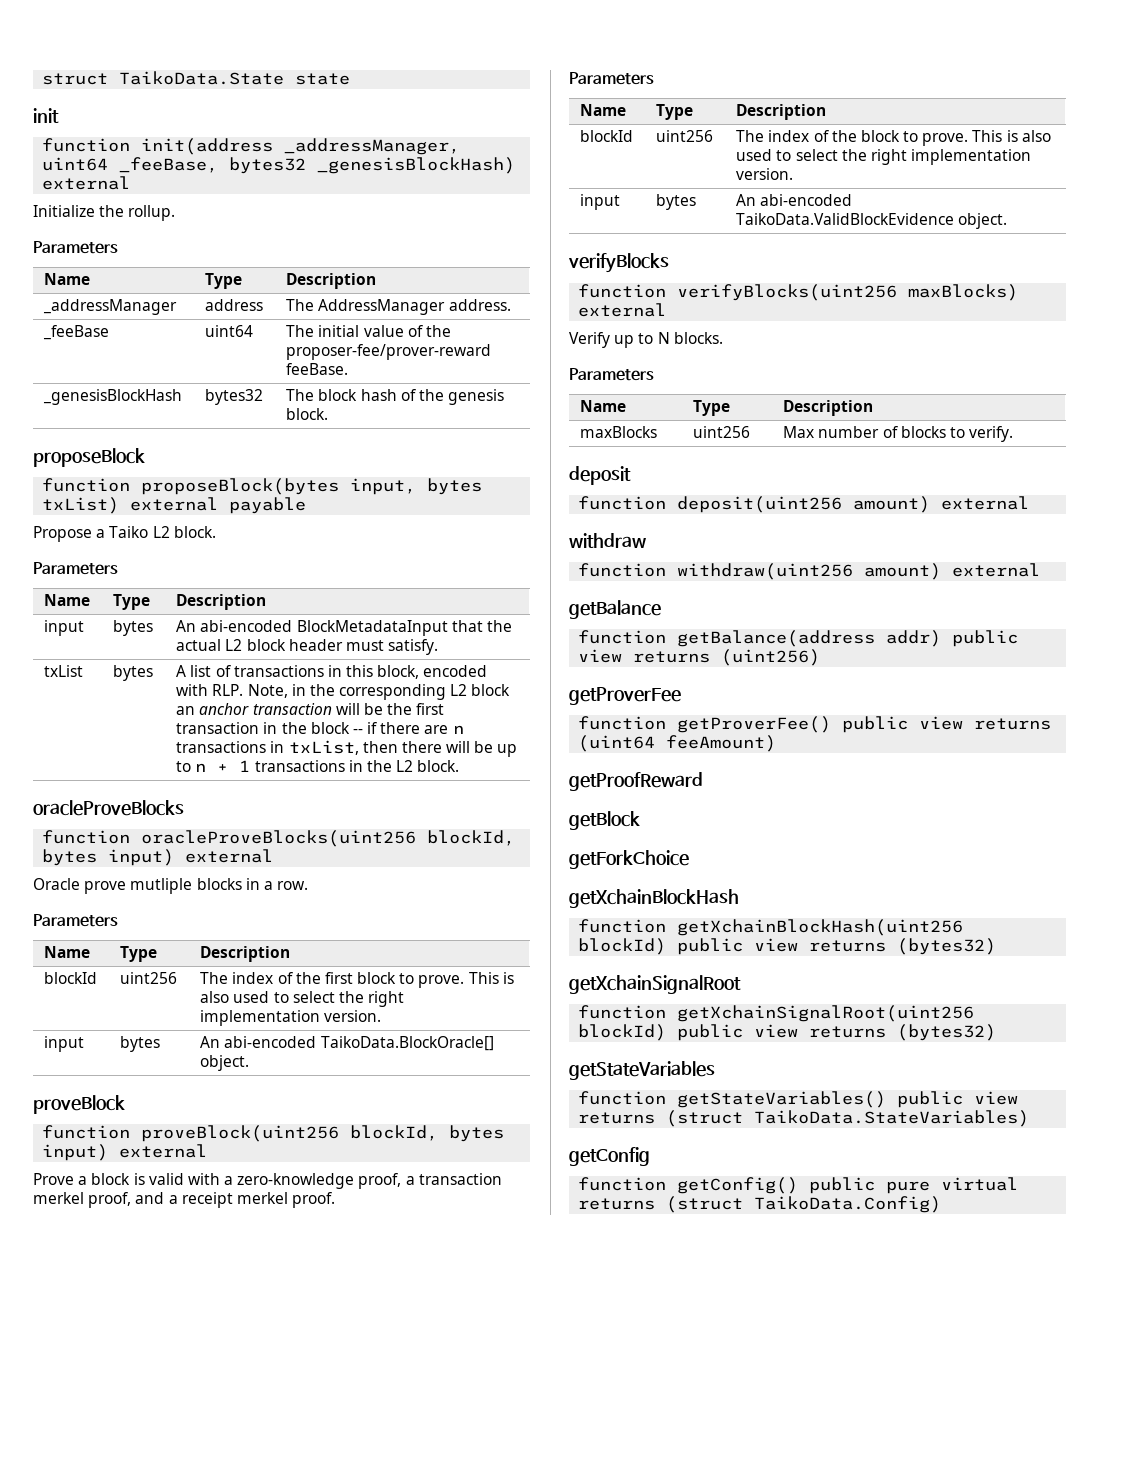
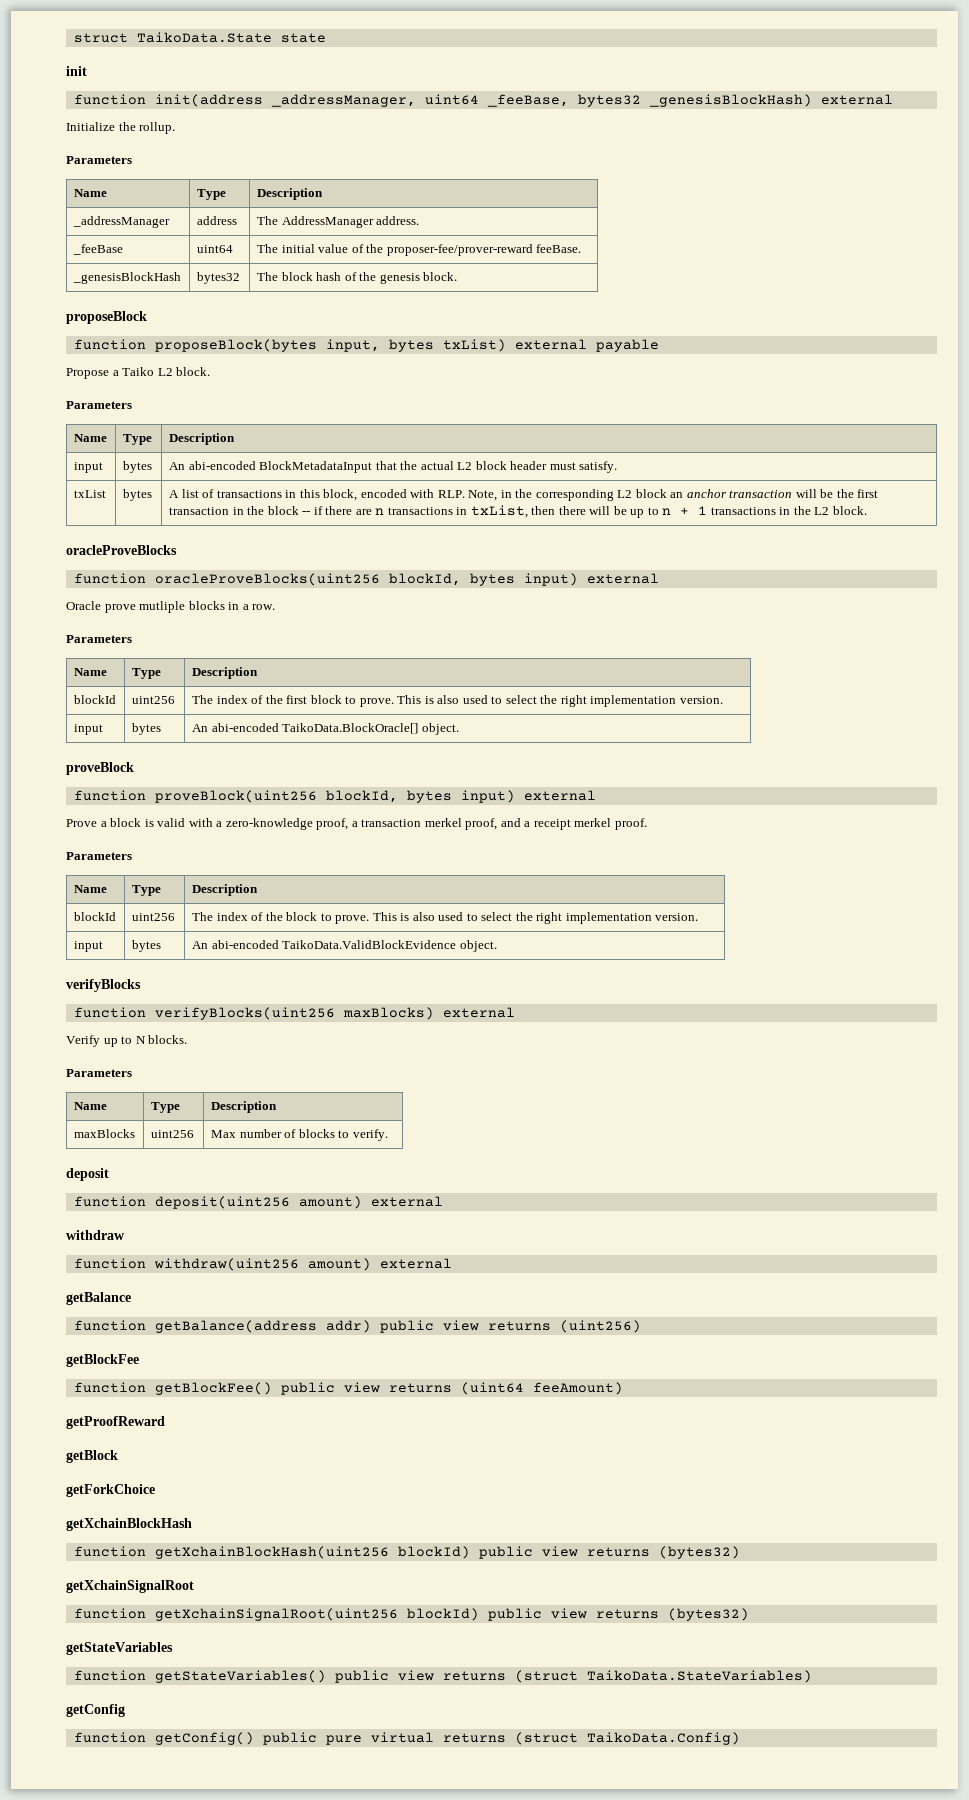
[569,687,681,705] [578,716,832,733] getProverFee // function getProverFee() -> [66,1354,139,1367] [73,1382,272,1395] getBlockFee // function getBlockFee()

